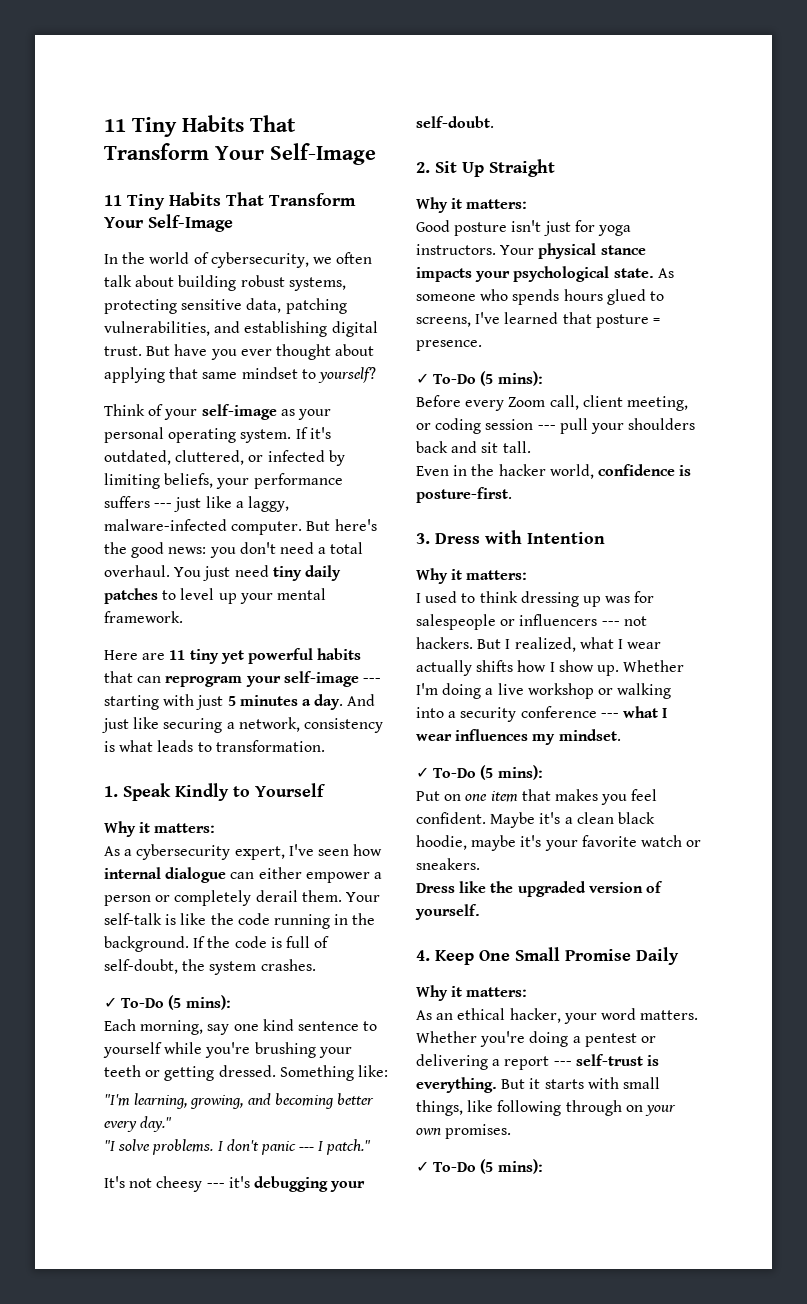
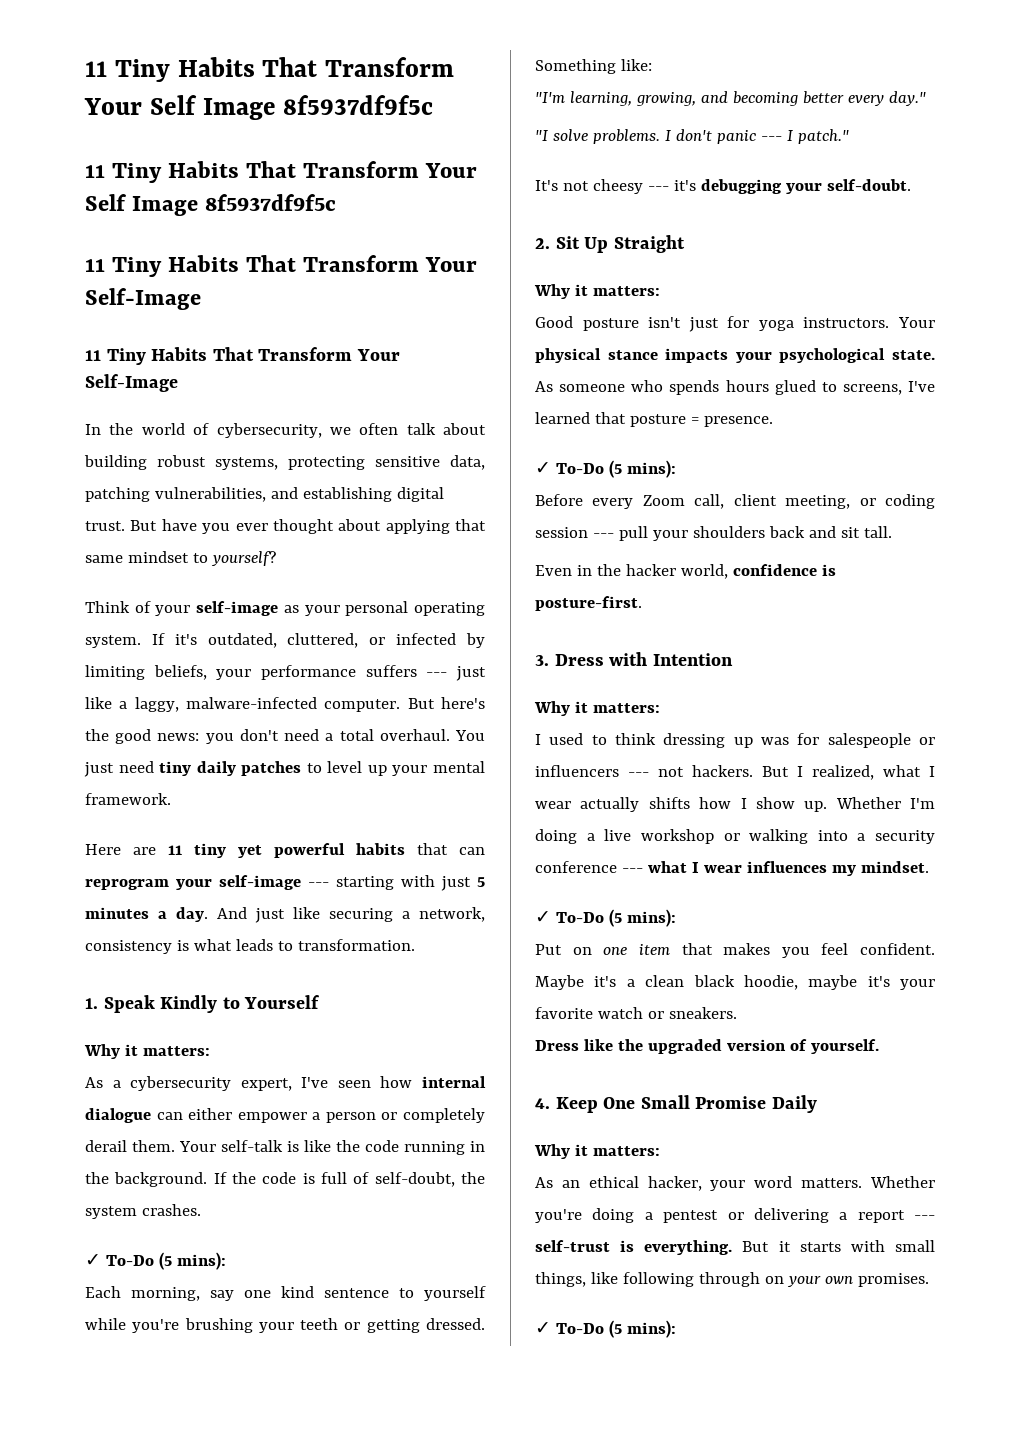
[104,115,296,137] [104,143,264,160] 11 Tiny Habits That Transform Your -> [85,57,455,82] [84,95,434,120] [85,161,478,183] [85,194,337,216] [85,255,478,277] 11 Tiny Habits That Transform Your Self Image 8f5937df9f5c // 11 Tiny Habits That Transform Your Self Image 8f5937df9f5c // 11 Tiny Habits That Transform Your

